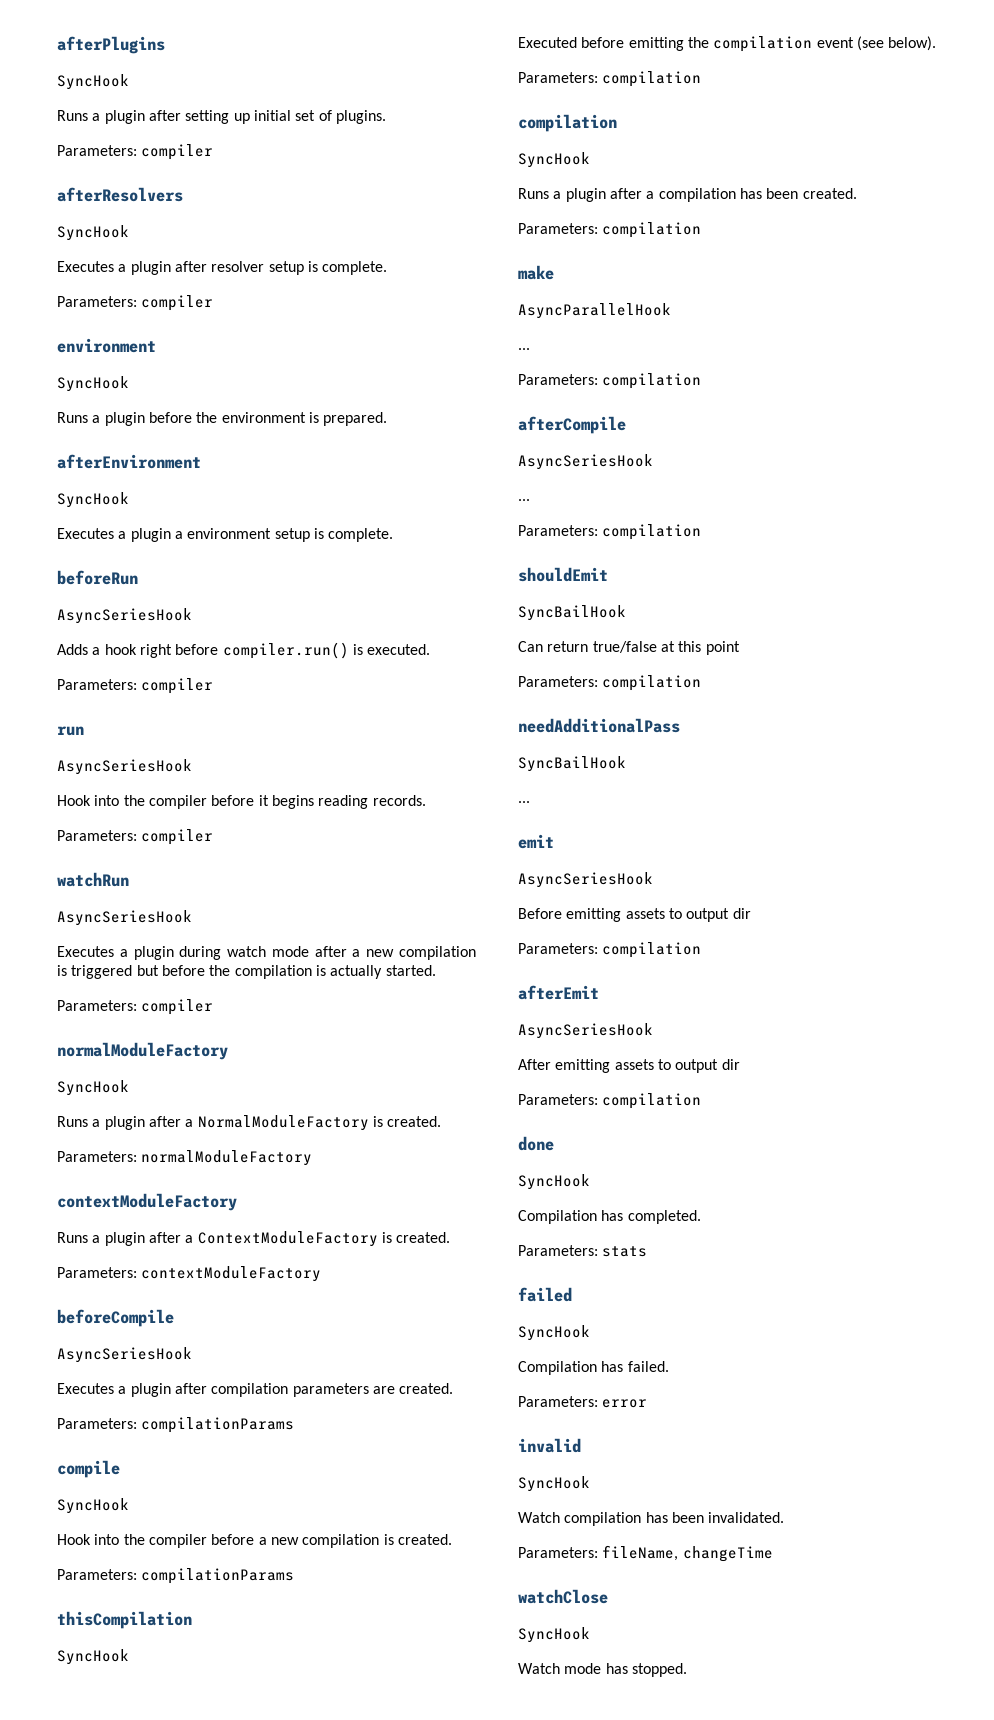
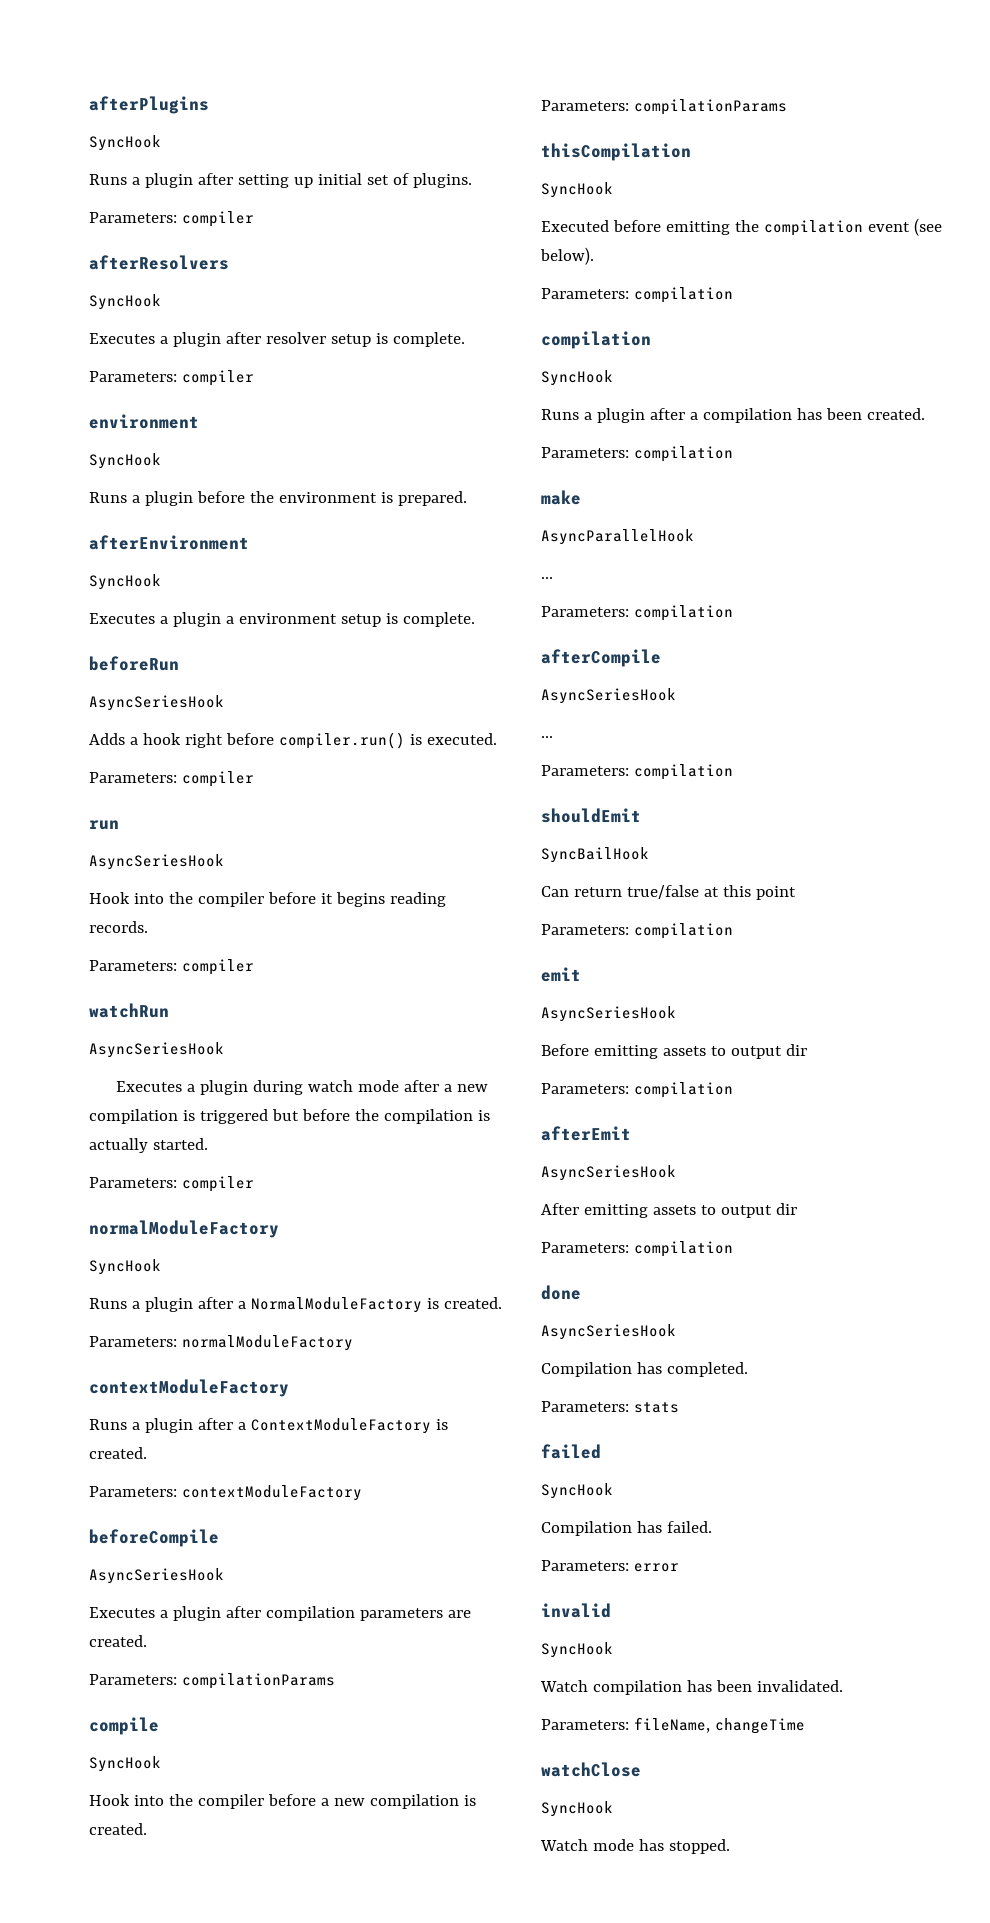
[518,718,680,733] [518,756,626,772] [518,801,530,803] // needAdditionalPass // SyncBailHook // ... -> (733, 931) none
[518,1174,590,1190] SyncHook -> [541,1324,676,1340] AsyncSeriesHook

